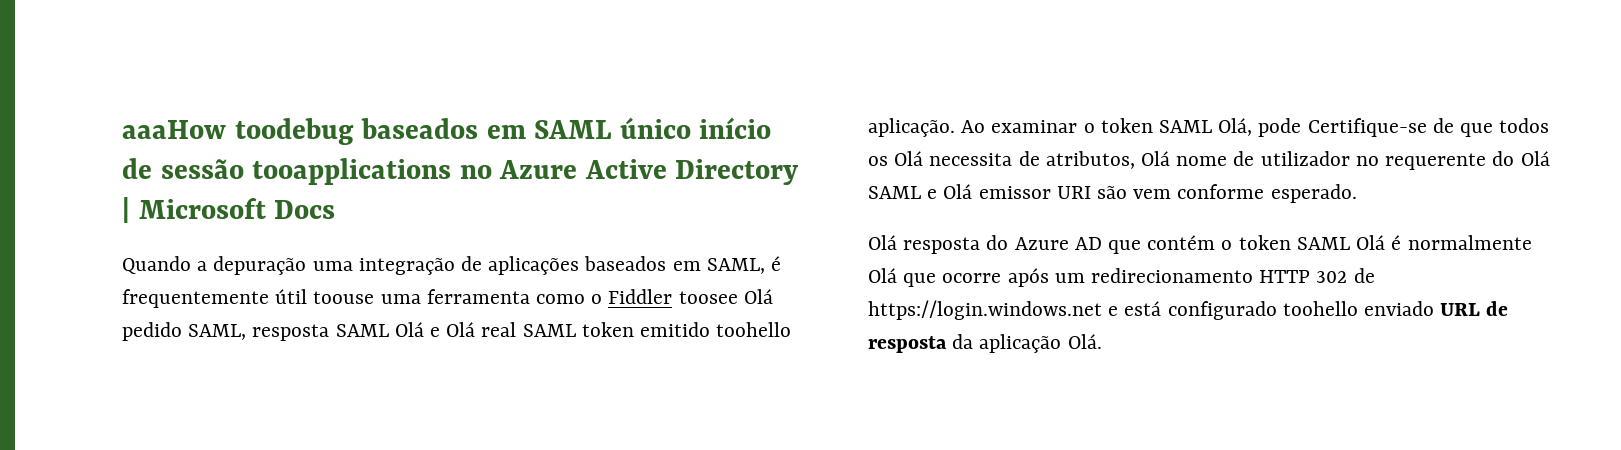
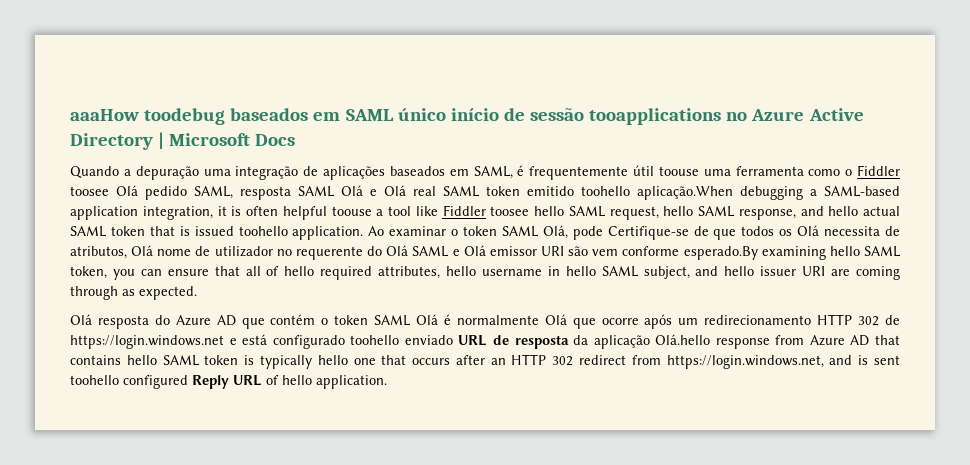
[868,118,955,137] aplicação. -> [637,186,900,200] [70,205,900,220] [70,226,364,240] aplicação.When debugging a SAML-based application integration, it is often helpful toouse a tool like Fiddler toosee hello SAML request, hello SAML response, and hello actual SAML token that is issued toohello application.
[1270,184,1357,203] esperado. -> [683,246,900,260] [70,266,901,280] [70,286,197,300] esperado.By examining hello SAML token, you can ensure that all of hello required attributes, hello username in hello SAML subject, and hello issuer URI are coming through as expected.
[1067,334,1102,349] Olá. -> [655,334,900,349] [70,354,900,369] [70,375,387,389] Olá.hello response from Azure AD that contains hello SAML token is typically hello one that occurs after an HTTP 302 redirect from https://login.windows.net, and is sent toohello configured Reply URL of hello application.

